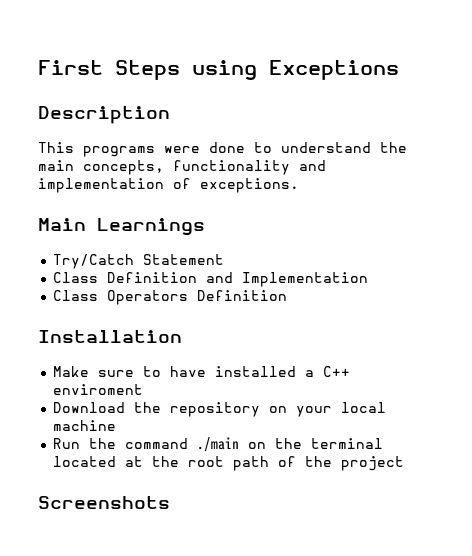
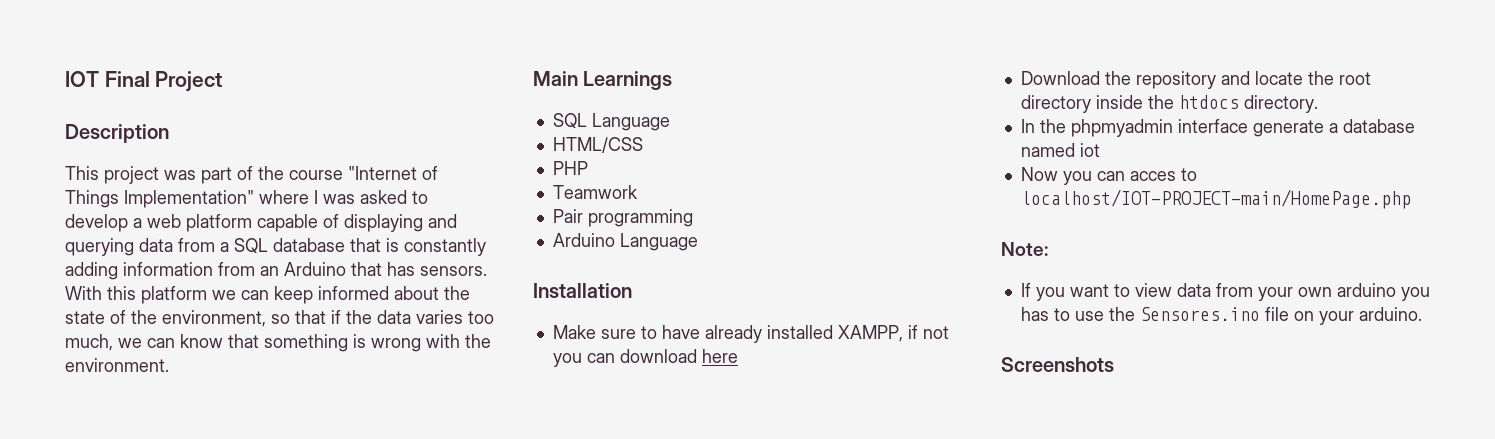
[38,60,399,80] [38,106,170,124] [38,142,407,157] [38,160,326,175] [38,178,299,193] [38,218,205,236] [53,254,225,269] [53,272,369,287] [53,290,288,305] First Steps using Exceptions // Description // This programs were done to understand the main concepts, functionality and implementation of exceptions. // Main Learnings // Try/Catch Statement // Class Definition and Implementation // Class Operators Definition -> [65,71,223,92] [65,124,169,143] [65,166,438,184] [65,190,428,208] [65,214,457,232] [65,238,486,256] [65,262,487,280] [65,286,470,304] [65,310,494,327] [65,334,491,352] [65,358,169,372] [533,71,673,90] [552,113,670,131] [552,137,643,153] [552,161,588,175] [552,185,638,199] [552,209,693,227] [552,233,698,251] IOT Final Project // Description // This project was part of the course "Internet of Things Implementation" where I was asked to develop a web platform capable of displaying and querying data from a SQL database that is constantly adding information from an Arduino that has sensors. With this platform we can keep informed about the state of the environment, so that if the data varies too much, we can know that something is wrong with the environment. // Main Learnings // SQL Language // HTML/CSS // PHP // Teamwork // Pair programming // Arduino Language
[215,366,351,377] [53,384,144,395] [53,402,387,417] [53,420,117,431] [53,437,384,452] [53,456,405,471] installed a C++ enviroment // Download the repository on your local machine // Run the command ./main on the terminal located at the root path of the project -> [704,325,949,343] [552,349,738,367] [1020,71,1371,89] [1020,95,1318,113] [1020,119,1415,137] [1020,143,1100,157] [1020,167,1197,185] [1020,189,1411,209] [1001,242,1048,256] [1020,283,1430,301] [1020,307,1422,325] already installed XAMPP, if not you can download here // Download the repository and locate the root directory inside the htdocs directory. // In the phpmyadmin interface generate a database named iot // Now you can acces to localhost/IOT-PROJECT-main/HomePage.php // Note: // If you want to view data from your own arduino you has to use the Sensores.ino file on your arduino.

